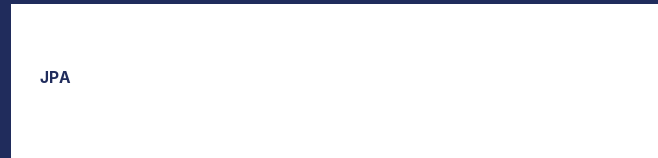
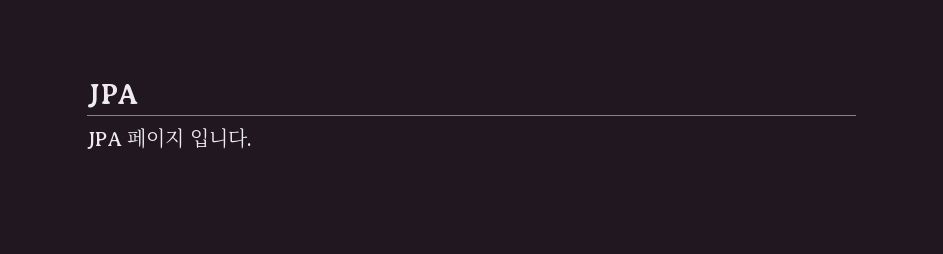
[40,71,71,83] JPA -> [87,84,138,108] [87,128,251,149] JPA // JPA 페이지 입니다.

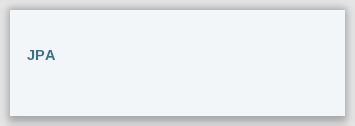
[87,84,138,108] [87,128,251,149] JPA // JPA 페이지 입니다. -> [27,50,56,60] JPA

